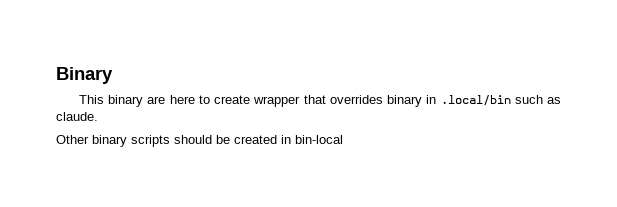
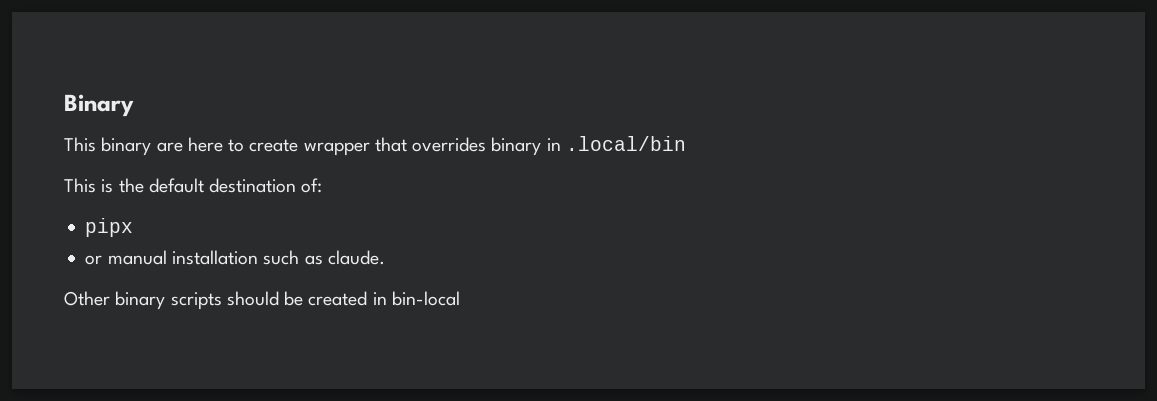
(511, 100) none -> [64,178,323,193] [85,218,134,237] [85,250,258,265] // This is the default destination of: // pipx // or manual installation

